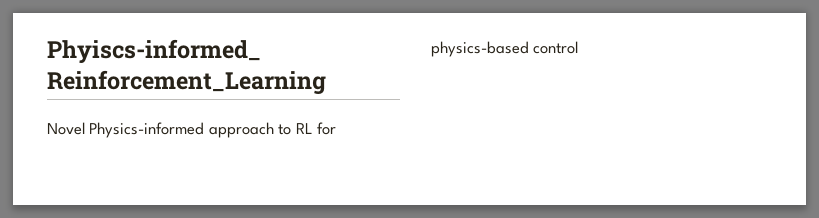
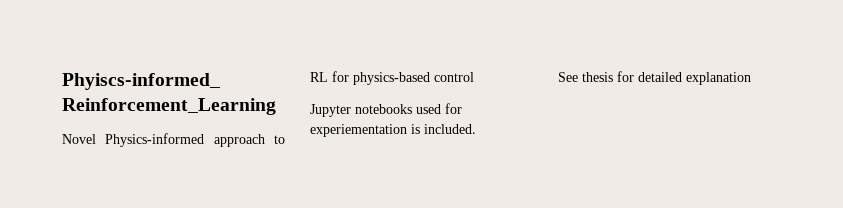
(579, 47) none -> [310,103,462,117] [310,124,476,137] [558,71,751,85] // Jupyter notebooks used for experiementation is included. // See thesis for detailed explanation

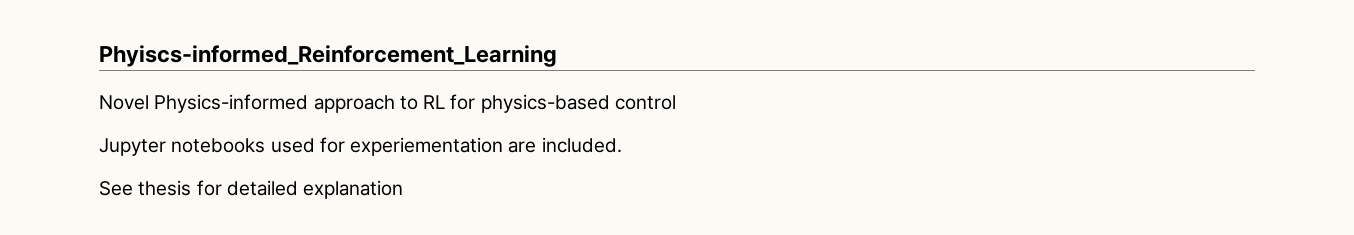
[411,124,420,134] is -> [508,141,537,153] are

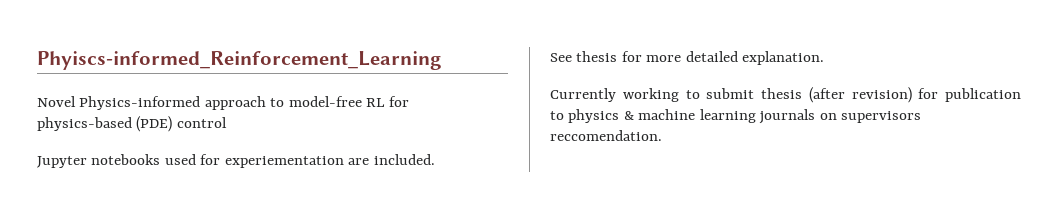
(418, 103) none -> [288,96,362,107] model-free
(610, 103) none -> [136,116,173,132] (PDE)
[226,180,404,199] detailed explanation -> [646,51,825,65] [550,87,1021,103] [550,109,922,124] [550,130,662,141] more detailed explanation. // Currently working to submit thesis (after revision) for publication to physics & machine learning journals on supervisors reccomendation.

